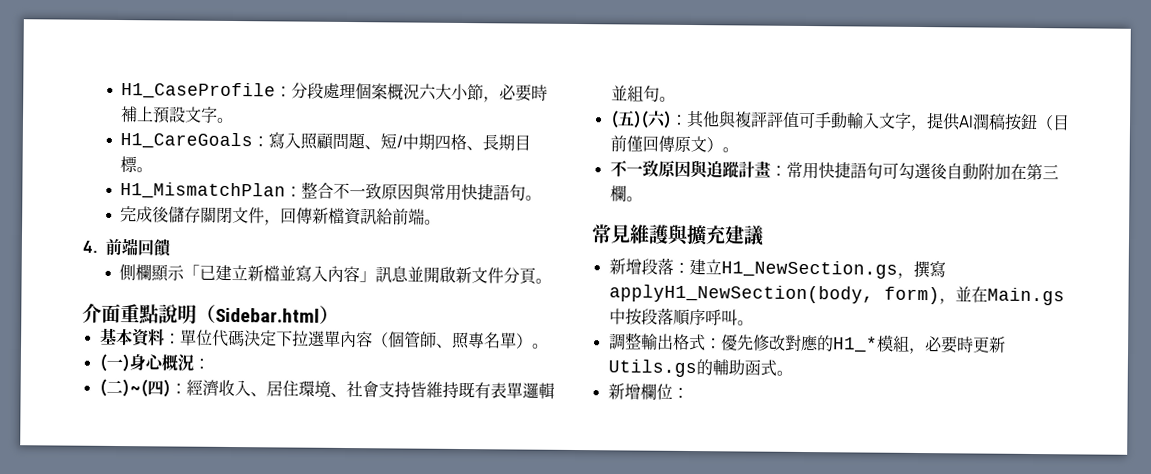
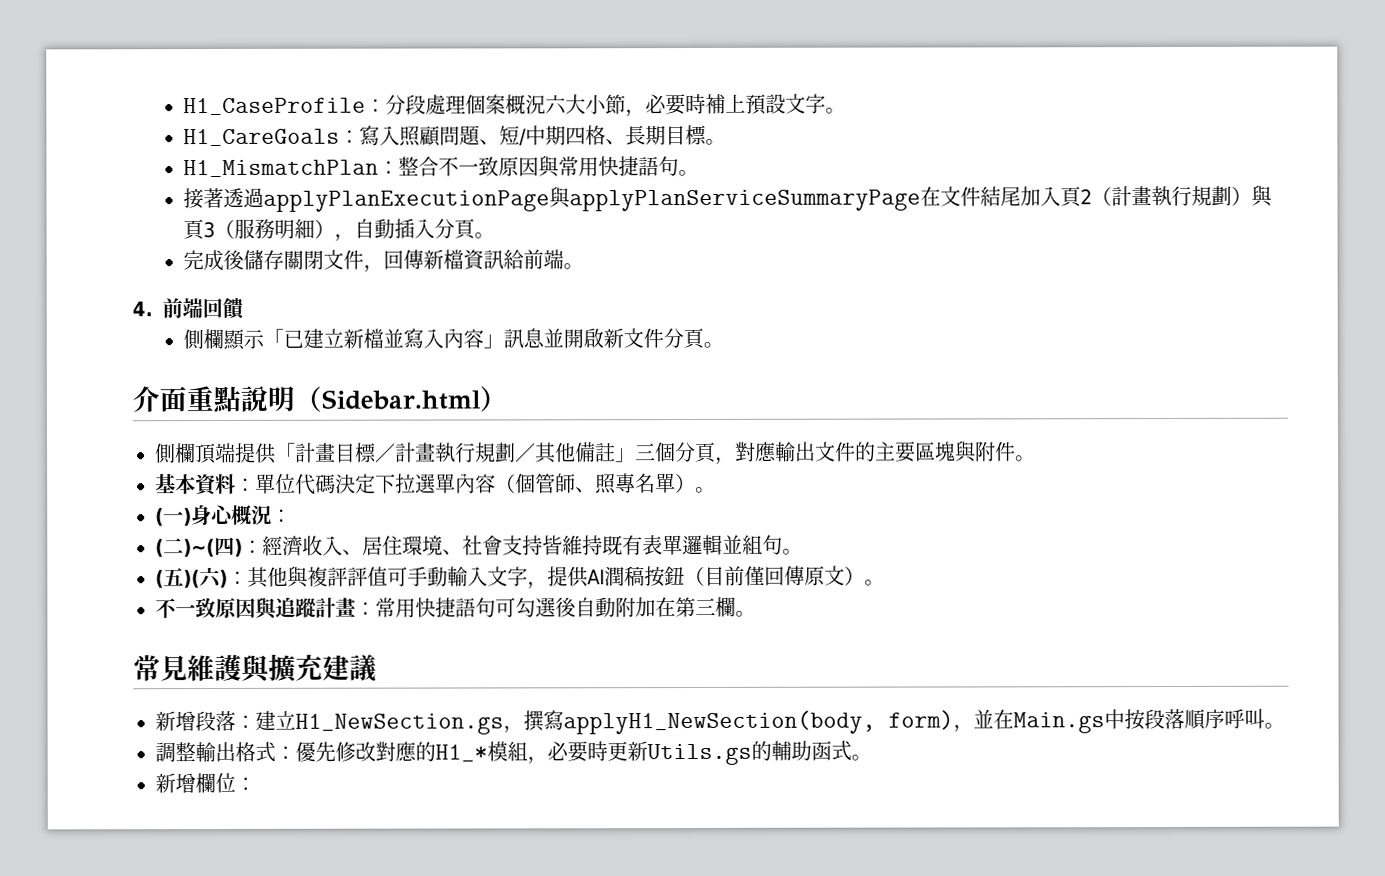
(543, 198) none -> [183,184,1274,212] [183,218,496,242] // 接著透過applyPlanExecutionPage與applyPlanServiceSummaryPage在文件結尾加入頁2（計畫執行規劃）與頁3（服務明細），自動插入分頁。
(339, 314) none -> [155,440,1036,465] // 側欄頂端提供「計畫目標／計畫執行規劃／其他備註」三個分頁，對應輸出文件的主要區塊與附件。

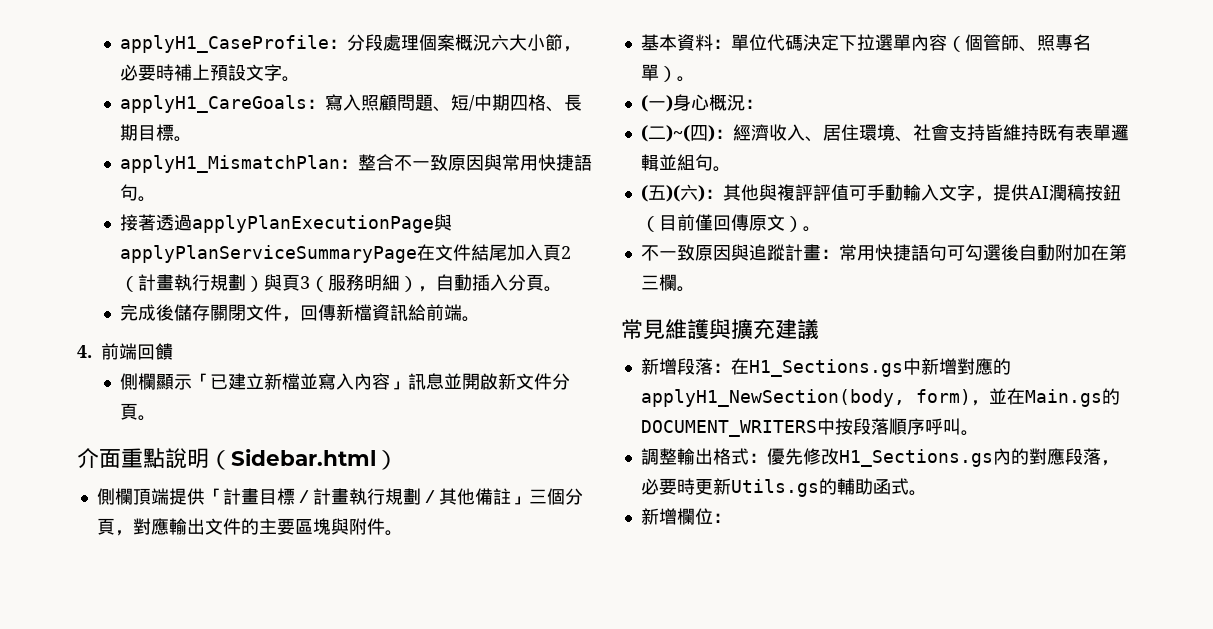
[183,97,367,116] H1_CaseProfile -> [119,35,329,53] applyH1_CaseProfile
[183,128,341,147] H1_CareGoals -> [119,95,307,113] applyH1_CareGoals
[183,159,380,178] H1_MismatchPlan -> [119,155,340,173] applyH1_MismatchPlan
[255,710,564,735] 建立H1_NewSection.gs，撰寫 -> [730,358,1011,377] 在H1_Sections.gs中新增對應的
(1105, 723) none -> [1101,388,1120,405] [640,420,817,437] 的DOCUMENT_WRITERS
[375,741,528,762] 對應的H1_*模組 -> [838,448,1101,467] H1_Sections.gs內的對應段落

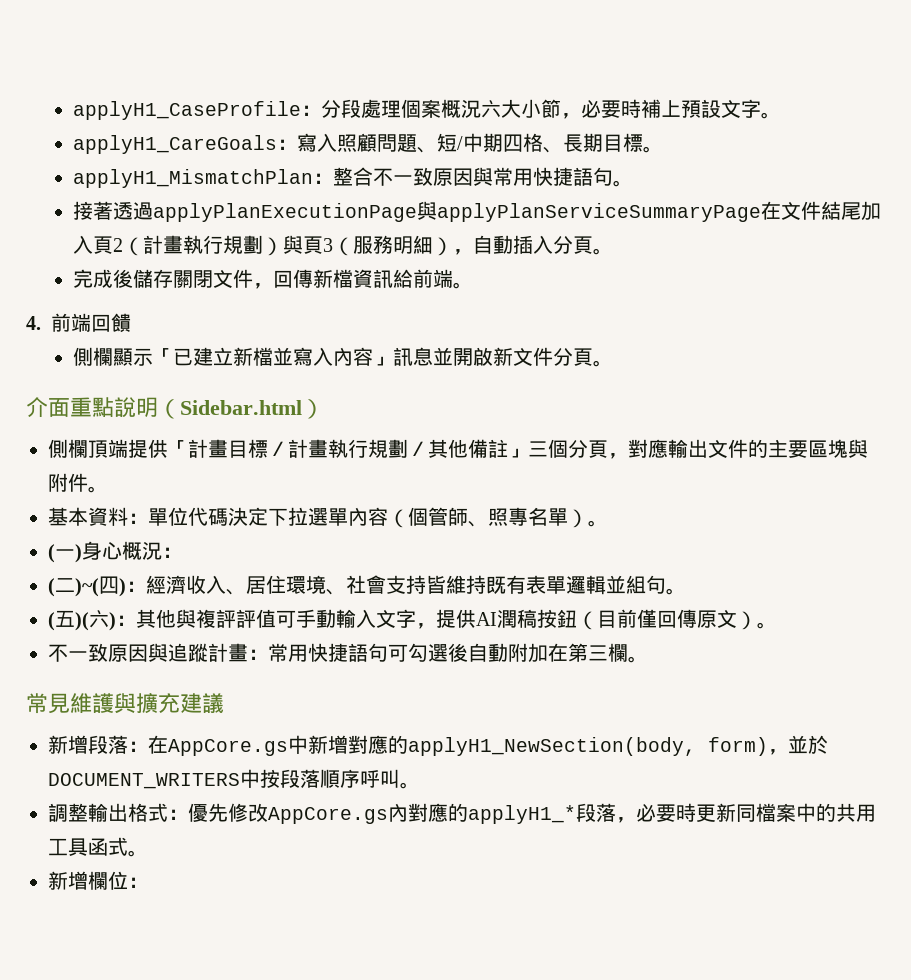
[748,359,903,377] H1_Sections.gs -> [168,739,288,756] AppCore.gs
[1006,388,1120,407] 在Main.gs的 -> [808,735,828,754] 於
[838,448,1119,467] [640,478,873,497] H1_Sections.gs內的對應段落，必要時更新Utils.gs的輔助 -> [268,803,876,824] [48,838,88,856] AppCore.gs內對應的applyH1_*段落，必要時更新同檔案中的共用工具

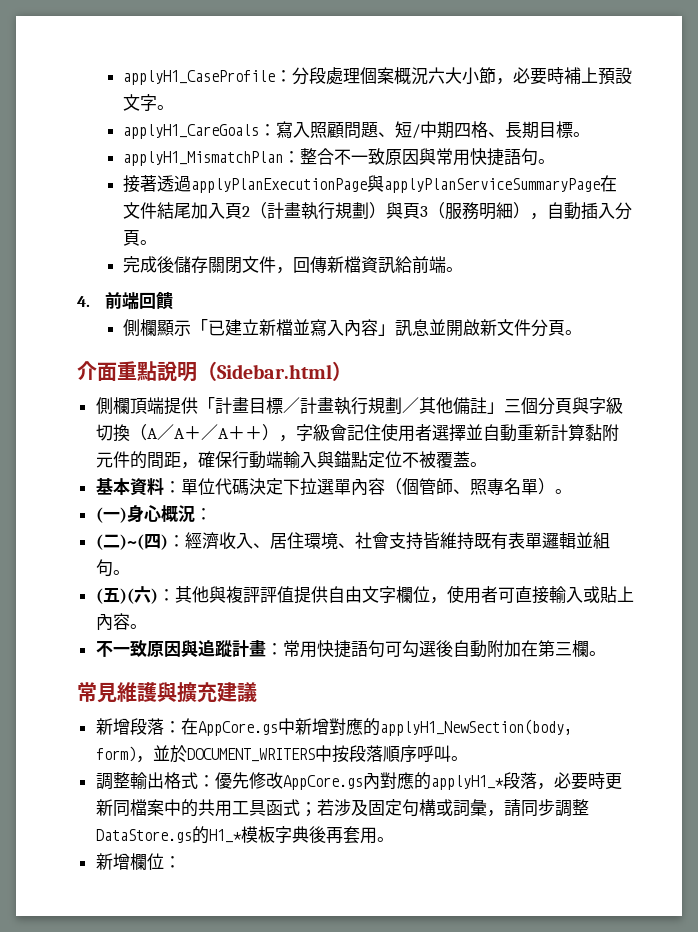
[608,439,868,459] [48,473,88,492] ，對應輸出文件的主要區塊與附件 -> [571,397,623,414] [95,423,619,442] [95,451,470,469] 與字級切換（A／A＋／A＋＋），字級會記住使用者選擇並自動重新計算黏附元件的間距，確保行動端輸入與錨點定位不被覆蓋
[276,609,757,630] 可手動輸入文字，提供AI潤稿按鈕（目前僅回傳原文） -> [293,585,634,604] [95,613,130,631] 提供自由文字欄位，使用者可直接輸入或貼上內容
(128, 846) none -> [299,799,589,817] [95,826,377,844] ；若涉及固定句構或詞彙，請同步調整DataStore.gs的H1_*模板字典後再套用

